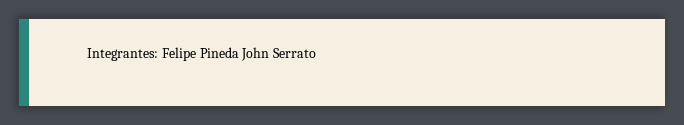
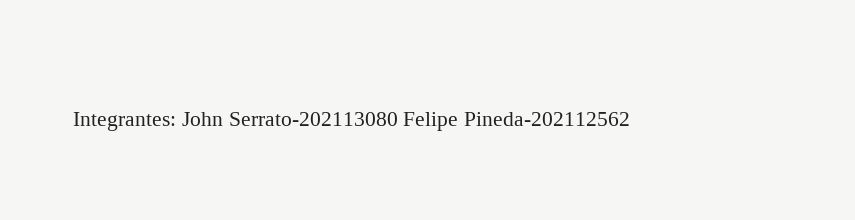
[161,47,317,61] Felipe Pineda John Serrato -> [181,112,631,131] John Serrato-202113080 Felipe Pineda-202112562

